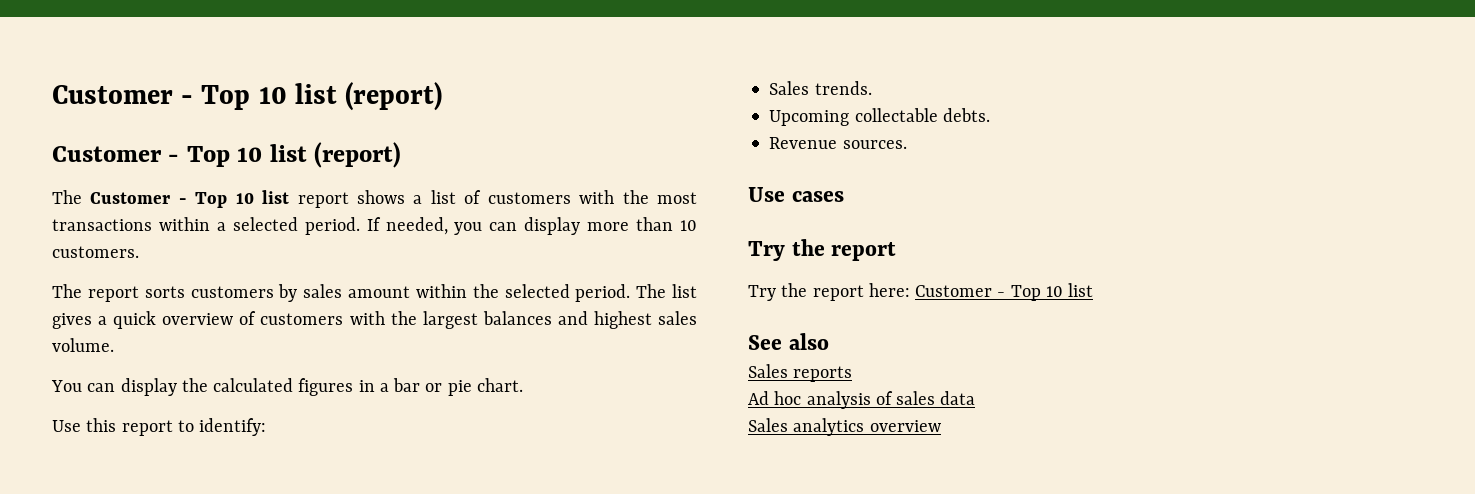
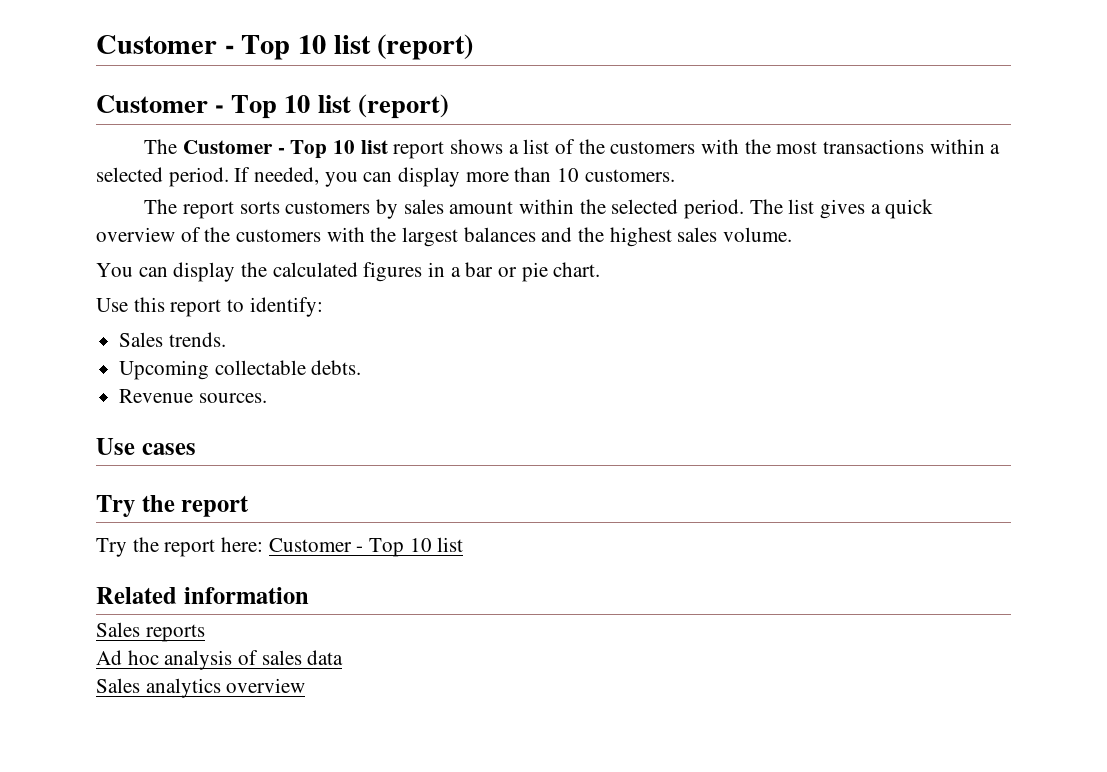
(482, 197) none -> [578,139,605,154] the
(257, 318) none -> [204,227,231,242] the
(588, 318) none -> [578,227,605,242] the
[748,333,829,350] See also -> [96,587,309,604] Related information

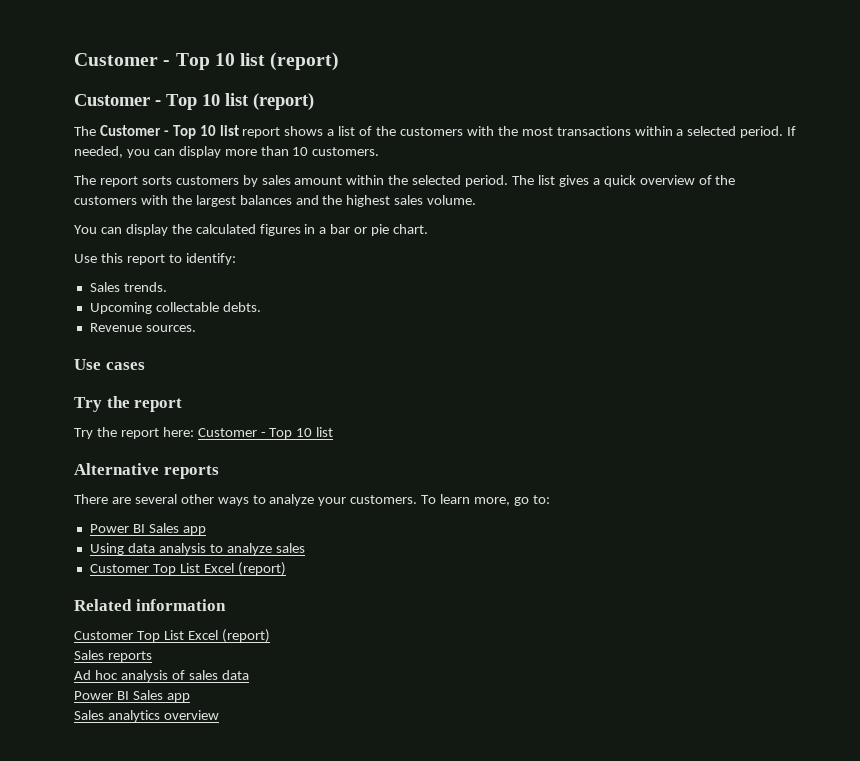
[96,587,309,604] Related information -> [74,463,219,479] [74,494,550,506] [89,523,206,535] [89,543,305,555] [89,562,286,576] [74,599,226,611] [74,629,270,643] Alternative reports // There are several other ways to analyze your customers. To learn more, go to: // Power BI Sales app // Using data analysis to analyze sales // Customer Top List Excel (report) // Related information // Customer Top List Excel (report)
(344, 657) none -> [74,690,190,702] // Power BI Sales app

